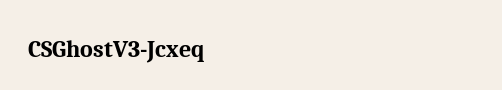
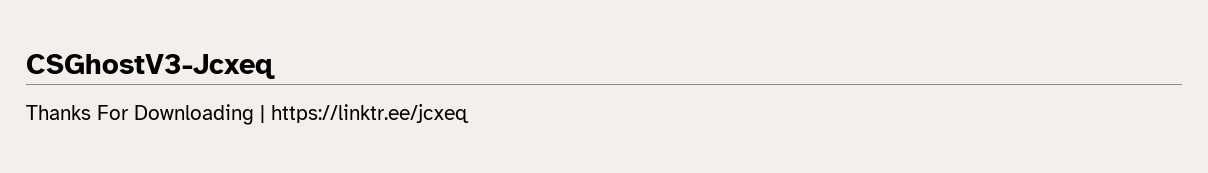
(204, 51) none -> [26,104,469,125] // Thanks For Downloading | https://linktr.ee/jcxeq

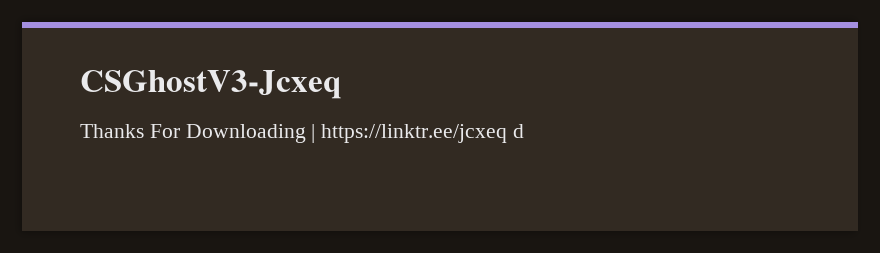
(469, 113) none -> [513,124,525,138] d

